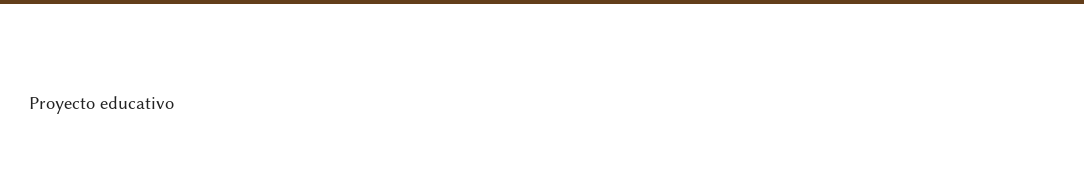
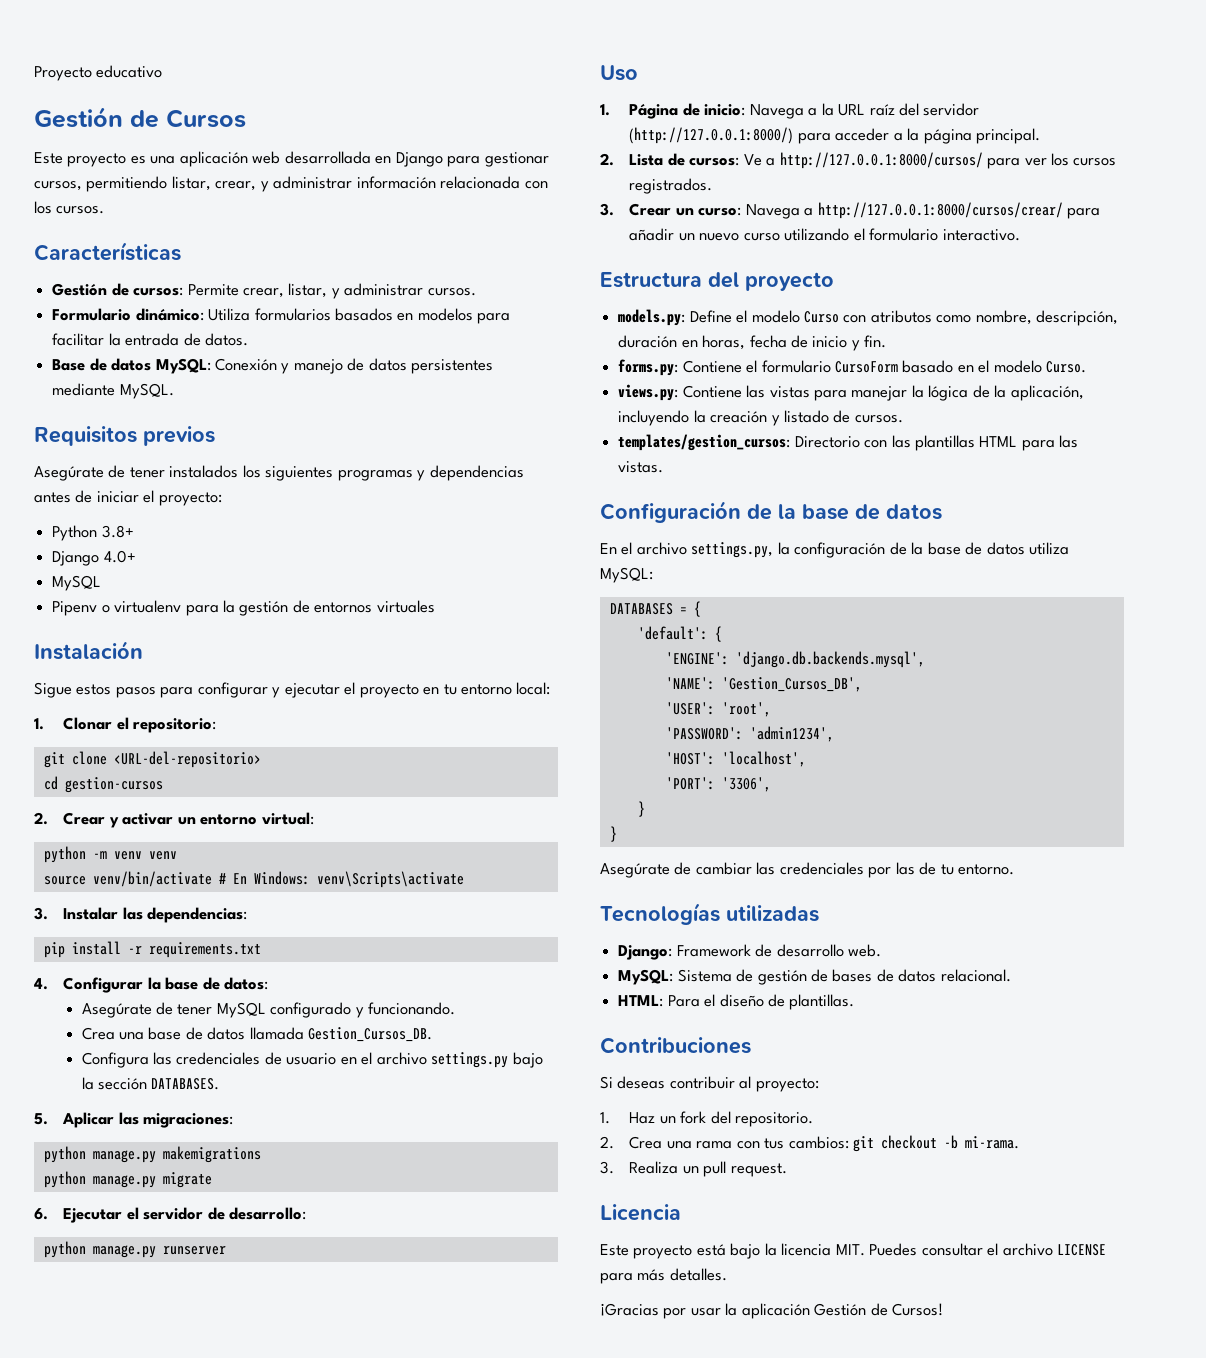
(174, 102) none -> [34,107,246,128] [34,151,549,167] [34,176,548,192] [34,201,105,214] [34,242,181,261] [52,283,476,299] [52,308,511,324] [52,333,248,346] [52,358,494,374] [52,383,174,399] [34,426,215,446] [34,465,524,481] [34,490,222,506] [52,525,134,541] [52,550,136,566] [52,575,102,591] [52,600,435,616] [34,641,143,660] [34,682,551,698] [34,717,217,733] [43,751,261,768] [43,776,163,793] [34,812,314,828] [43,846,177,863] [43,871,464,888] [34,907,248,923] [43,941,261,958] [34,977,269,993] [81,1002,456,1018] [81,1027,433,1042] [81,1052,543,1068] [81,1077,220,1090] [34,1112,234,1128] [43,1146,261,1163] [43,1171,212,1188] [34,1207,307,1223] [43,1241,226,1258] [600,65,638,81] [600,103,980,119] [629,127,1041,144] [600,152,1117,169] [629,178,713,194] [600,202,1101,219] [629,228,1020,241] [600,272,834,291] [618,309,1119,326] [618,335,887,351] [618,359,1087,376] [618,384,1084,401] [618,410,903,426] [618,434,1079,451] [618,461,664,473] [600,501,942,523] [600,542,1070,558] [600,567,653,583] [609,601,701,617] [637,626,722,642] [665,651,925,668] [665,677,862,692] [665,702,771,717] [665,726,834,742] [665,751,806,767] [665,777,771,792] [637,801,645,817] [609,826,617,842] [600,862,1015,878] [600,903,819,925] [618,944,881,960] [618,969,1011,985] [618,994,855,1010] [600,1037,751,1054] [600,1076,819,1092] [600,1111,814,1127] [600,1135,1020,1152] [600,1161,787,1177] [600,1204,681,1221] [600,1243,1107,1259] [600,1268,727,1284] [600,1303,944,1319] // Gestión de Cursos // Este proyecto es una aplicación web desarrollada en Django para gestionar cursos, permitiendo listar, crear, y administrar información relacionada con los cursos. // Características // Gestión de cursos: Permite crear, listar, y administrar cursos. // Formulario dinámico: Utiliza formularios basados en modelos para facilitar la entrada de datos. // Base de datos MySQL: Conexión y manejo de datos persistentes mediante MySQL. // Requisitos previos // Asegúrate de tener instalados los siguientes programas y dependencias antes de iniciar el proyecto: // Python 3.8+ // Django 4.0+ // MySQL // Pipenv o virtualenv para la gestión de entornos virtuales // Instalación // Sigue estos pasos para configurar y ejecutar el proyecto en tu entorno local: // 1. Clonar el repositorio: // git clone <URL-del-repositorio> // cd gestion-cursos // 2. Crear y activar un entorno virtual: // python -m venv venv // source venv/bin/activate # En Windows: venv\Scripts\activate // 3. Instalar las dependencias: // pip install -r requirements.txt // 4. Configurar la base de datos: // Asegúrate de tener MySQL configurado y funcionando. // Crea una base de datos llamada Gestion_Cursos_DB. // Configura las credenciales de usuario en el archivo settings.py bajo la sección DATABASES. // 5. Aplicar las migraciones: // python manage.py makemigrations // python manage.py migrate // 6. Ejecutar el servidor de desarrollo: // python manage.py runserver // Uso // 1. Página de inicio: Navega a la URL raíz del servidor (http://127.0.0.1:8000/) para acceder a la página principal. // 2. Lista de cursos: Ve a http://127.0.0.1:8000/cursos/ para ver los cursos registrados. // 3. Crear un curso: Navega a http://127.0.0.1:8000/cursos/crear/ para añadir un nuevo curso utilizando el formulario interactivo. // Estructura del proyecto // models.py: Define el modelo Curso con atributos como nombre, descripción, duración en horas, fecha de inicio y fin. // forms.py: Contiene el formulario CursoForm basado en el modelo Curso. // views.py: Contiene las vistas para manejar la lógica de la aplicación, incluyendo la creación y listado de cursos. // templates/gestion_cursos: Directorio con las plantillas HTML para las vistas. // Configuración de la base de datos // En el archivo settings.py, la configuración de la base de datos utiliza MySQL: // DATABASES = { // 'default': { // 'ENGINE': 'django.db.backends.mysql', // 'NAME': 'Gestion_Cursos_DB', // 'USER': 'root', // 'PASSWORD': 'admin1234', // 'HOST': 'localhost', // 'PORT': '3306', // } // } // Asegúrate de cambiar las credenciales por las de tu entorno. // Tecnologías utilizadas // Django: Framework de desarrollo web. // MySQL: Sistema de gestión de bases de datos relacional. // HTML: Para el diseño de plantillas. // Contribuciones // Si deseas contribuir al proyecto: // 1. Haz un fork del repositorio. // 2. Crea una rama con tus cambios: git checkout -b mi-rama. // 3. Realiza un pull request. // Licencia // Este proyecto está bajo la licencia MIT. Puedes consultar el archivo LICENSE para más detalles. // ¡Gracias por usar la aplicación Gestión de Cursos!

